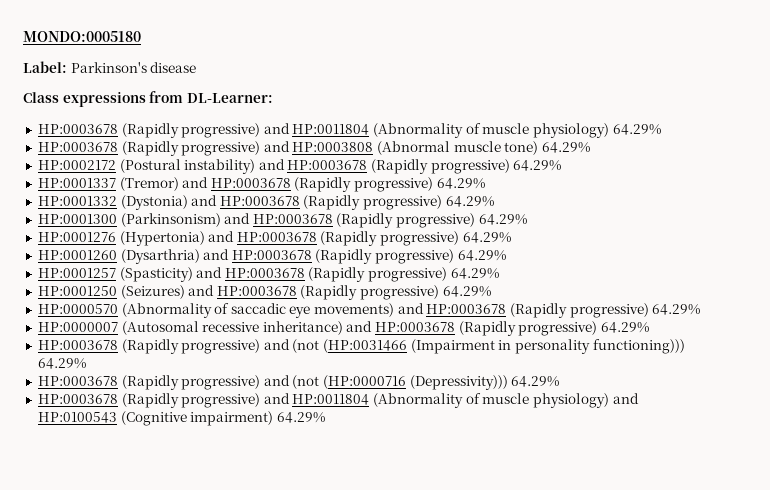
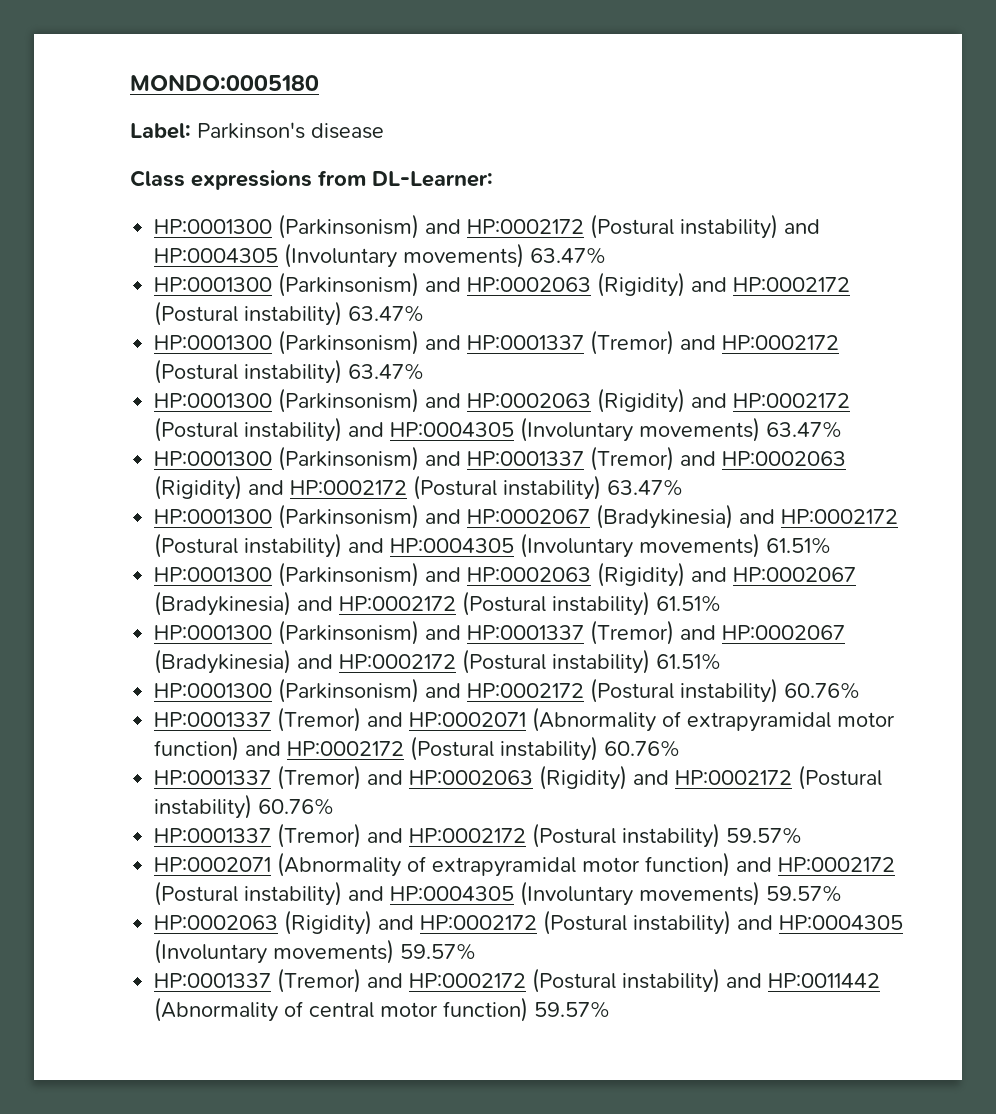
[37,123,661,138] [37,141,591,156] [37,159,562,174] [37,177,485,192] [37,195,494,210] [37,213,527,228] [37,231,511,246] [37,249,506,264] [37,267,499,282] [37,285,491,300] [37,303,701,318] [37,321,650,336] [37,339,685,354] [37,358,86,369] [37,375,560,390] [37,393,639,408] [37,411,325,426] HP:0003678 (Rapidly progressive) and HP:0011804 (Abnormality of muscle physiology) 64.29% // HP:0003678 (Rapidly progressive) and HP:0003808 (Abnormal muscle tone) 64.29% // HP:0002172 (Postural instability) and HP:0003678 (Rapidly progressive) 64.29% // HP:0001337 (Tremor) and HP:0003678 (Rapidly progressive) 64.29% // HP:0001332 (Dystonia) and HP:0003678 (Rapidly progressive) 64.29% // HP:0001300 (Parkinsonism) and HP:0003678 (Rapidly progressive) 64.29% // HP:0001276 (Hypertonia) and HP:0003678 (Rapidly progressive) 64.29% // HP:0001260 (Dysarthria) and HP:0003678 (Rapidly progressive) 64.29% // HP:0001257 (Spasticity) and HP:0003678 (Rapidly progressive) 64.29% // HP:0001250 (Seizures) and HP:0003678 (Rapidly progressive) 64.29% // HP:0000570 (Abnormality of saccadic eye movements) and HP:0003678 (Rapidly progressive) 64.29% // HP:0000007 (Autosomal recessive inheritance) and HP:0003678 (Rapidly progressive) 64.29% // HP:0003678 (Rapidly progressive) and (not (HP:0031466 (Impairment in personality functioning))) 64.29% // HP:0003678 (Rapidly progressive) and (not (HP:0000716 (Depressivity))) 64.29% // HP:0003678 (Rapidly progressive) and HP:0011804 (Abnormality of muscle physiology) and HP:0100543 (Cognitive impairment) 64.29% -> [154,214,821,239] [154,243,607,268] [154,272,851,297] [154,301,425,326] [154,330,840,355] [154,359,425,384] [154,388,851,413] [154,417,843,442] [154,446,847,471] [154,475,684,500] [154,504,899,529] [154,533,832,558] [154,562,857,587] [154,591,722,616] [154,620,846,645] [154,649,722,674] [154,678,861,703] [154,707,896,732] [154,736,681,761] [154,765,883,790] [154,794,335,819] [154,823,803,848] [154,852,896,877] [154,881,843,906] [154,910,904,935] [154,939,477,964] [154,968,881,993] [154,997,611,1022] HP:0001300 (Parkinsonism) and HP:0002172 (Postural instability) and HP:0004305 (Involuntary movements) 63.47% // HP:0001300 (Parkinsonism) and HP:0002063 (Rigidity) and HP:0002172 (Postural instability) 63.47% // HP:0001300 (Parkinsonism) and HP:0001337 (Tremor) and HP:0002172 (Postural instability) 63.47% // HP:0001300 (Parkinsonism) and HP:0002063 (Rigidity) and HP:0002172 (Postural instability) and HP:0004305 (Involuntary movements) 63.47% // HP:0001300 (Parkinsonism) and HP:0001337 (Tremor) and HP:0002063 (Rigidity) and HP:0002172 (Postural instability) 63.47% // HP:0001300 (Parkinsonism) and HP:0002067 (Bradykinesia) and HP:0002172 (Postural instability) and HP:0004305 (Involuntary movements) 61.51% // HP:0001300 (Parkinsonism) and HP:0002063 (Rigidity) and HP:0002067 (Bradykinesia) and HP:0002172 (Postural instability) 61.51% // HP:0001300 (Parkinsonism) and HP:0001337 (Tremor) and HP:0002067 (Bradykinesia) and HP:0002172 (Postural instability) 61.51% // HP:0001300 (Parkinsonism) and HP:0002172 (Postural instability) 60.76% // HP:0001337 (Tremor) and HP:0002071 (Abnormality of extrapyramidal motor function) and HP:0002172 (Postural instability) 60.76% // HP:0001337 (Tremor) and HP:0002063 (Rigidity) and HP:0002172 (Postural instability) 60.76% // HP:0001337 (Tremor) and HP:0002172 (Postural instability) 59.57% // HP:0002071 (Abnormality of extrapyramidal motor function) and HP:0002172 (Postural instability) and HP:0004305 (Involuntary movements) 59.57% // HP:0002063 (Rigidity) and HP:0002172 (Postural instability) and HP:0004305 (Involuntary movements) 59.57% // HP:0001337 (Tremor) and HP:0002172 (Postural instability) and HP:0011442 (Abnormality of central motor function) 59.57%

